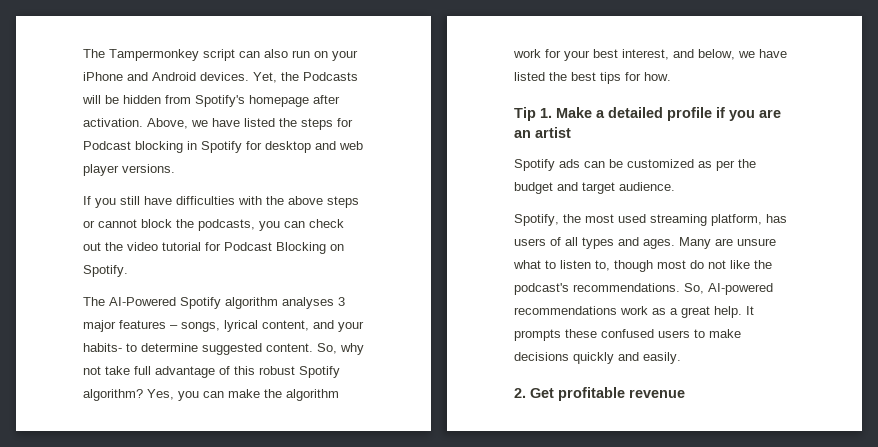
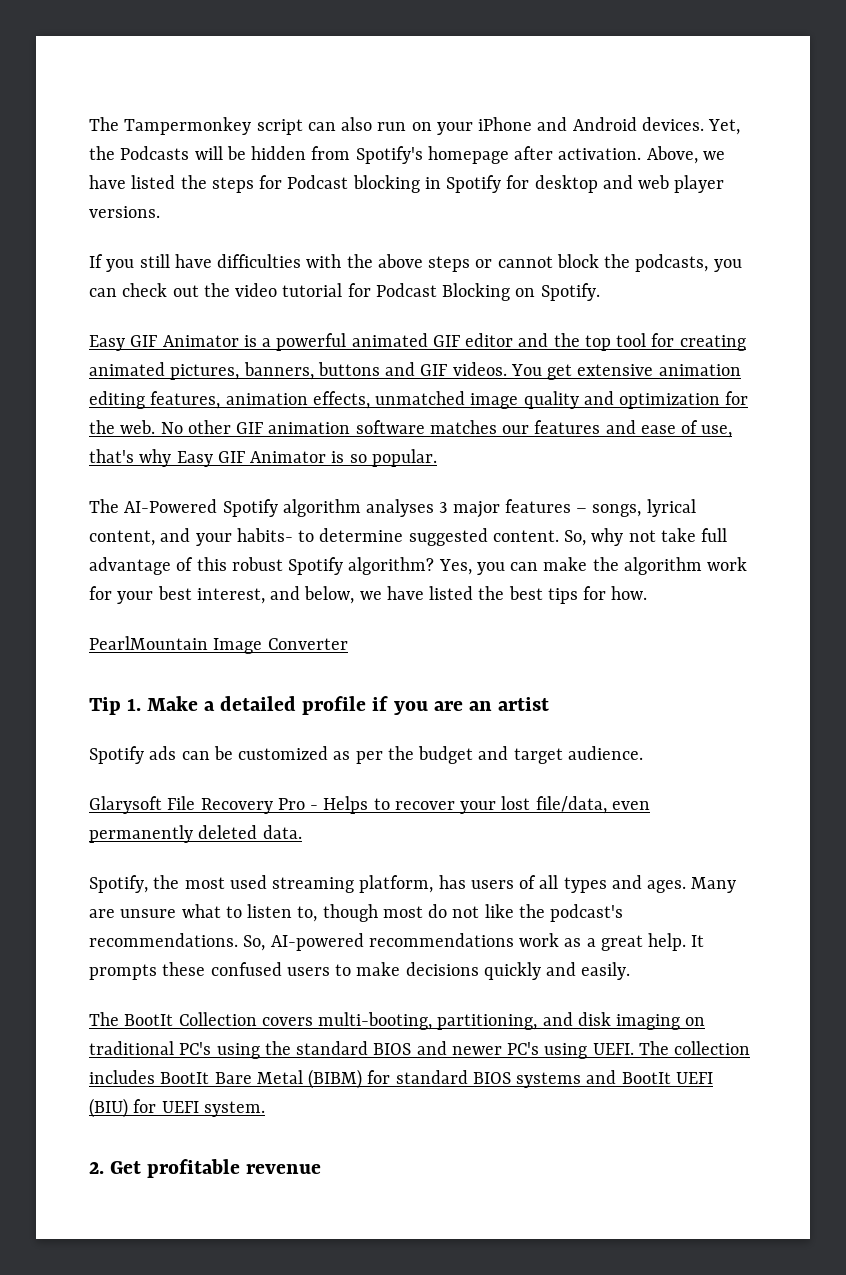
(128, 271) none -> [89,333,746,351] [89,362,741,380] [89,391,749,409] [89,420,733,438] [89,449,437,467] // Easy GIF Animator is a powerful animated GIF editor and the top tool for creating animated pictures, banners, buttons and GIF videos. You get extensive animation editing features, animation effects, unmatched image quality and optimization for the web. No other GIF animation software matches our features and ease of use, that's why Easy GIF Animator is so popular.
(671, 76) none -> [89,636,348,654] // PearlMountain Image Converter
(675, 186) none -> [89,796,650,814] [89,825,302,843] // Glarysoft File Recovery Pro - Helps to recover your lost file/data, even permanently deleted data.
(681, 358) none -> [89,1012,706,1030] [89,1041,751,1059] [89,1069,713,1089] [89,1098,265,1118] // The BootIt Collection covers multi-booting, partitioning, and disk imaging on traditional PC's using the standard BIOS and newer PC's using UEFI. The collection includes BootIt Bare Metal (BIBM) for standard BIOS systems and BootIt UEFI (BIU) for UEFI system.

